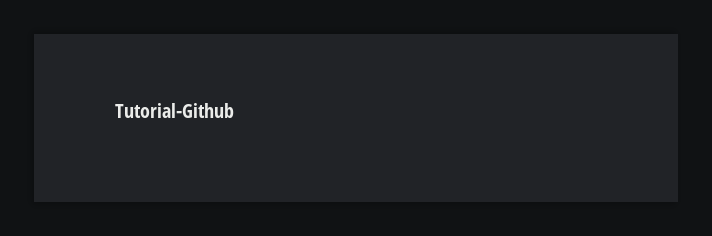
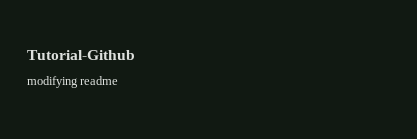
(234, 110) none -> [27,76,119,88] // modifying readme

